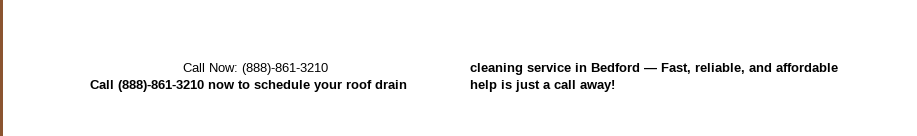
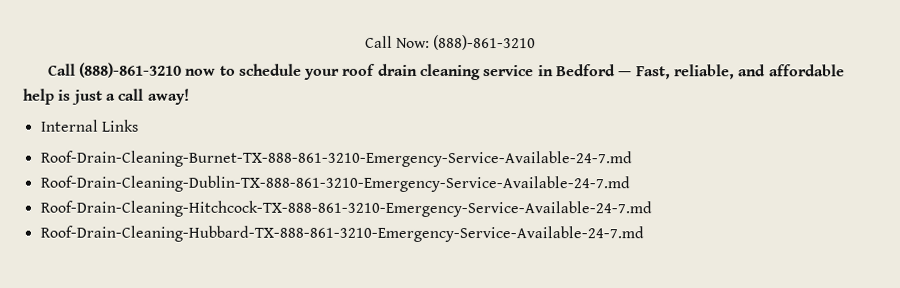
(615, 86) none -> [40,119,139,132] [39,150,632,168] [39,175,630,193] [39,200,652,218] [39,225,644,243] // Internal Links // Roof-Drain-Cleaning-Burnet-TX-888-861-3210-Emergency-Service-Available-24-7.md // Roof-Drain-Cleaning-Dublin-TX-888-861-3210-Emergency-Service-Available-24-7.md // Roof-Drain-Cleaning-Hitchcock-TX-888-861-3210-Emergency-Service-Available-24-7.md // Roof-Drain-Cleaning-Hubbard-TX-888-861-3210-Emergency-Service-Available-24-7.md

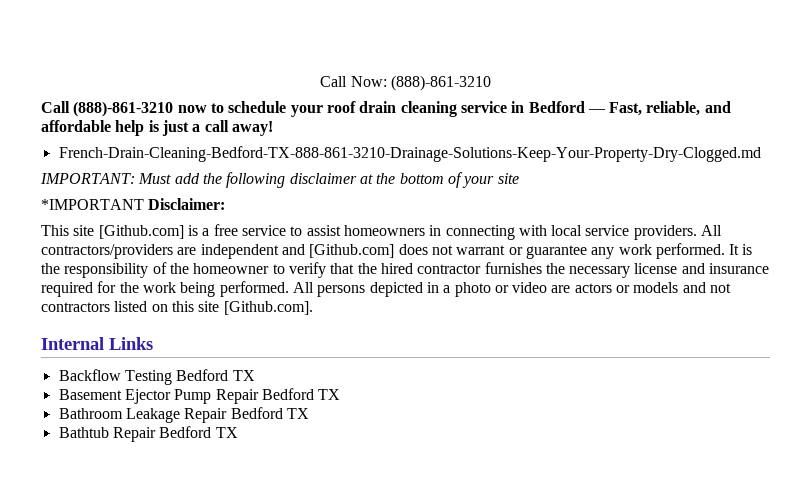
[40,119,139,132] [39,150,632,168] [39,175,630,193] [39,200,652,218] [39,225,644,243] Internal Links // Roof-Drain-Cleaning-Burnet-TX-888-861-3210-Emergency-Service-Available-24-7.md // Roof-Drain-Cleaning-Dublin-TX-888-861-3210-Emergency-Service-Available-24-7.md // Roof-Drain-Cleaning-Hitchcock-TX-888-861-3210-Emergency-Service-Available-24-7.md // Roof-Drain-Cleaning-Hubbard-TX-888-861-3210-Emergency-Service-Available-24-7.md -> [58,146,761,162] [40,172,519,188] [41,198,226,210] [41,224,723,240] [41,243,753,259] [41,262,770,278] [41,281,732,297] [41,301,313,315] [41,337,153,350] [58,369,255,385] [58,388,341,404] [58,407,309,423] [58,426,238,442] French-Drain-Cleaning-Bedford-TX-888-861-3210-Drainage-Solutions-Keep-Your-Property-Dry-Clogged.md // IMPORTANT: Must add the following disclaimer at the bottom of your site // *IMPORTANT Disclaimer: // This site [Github.com] is a free service to assist homeowners in connecting with local service providers. All contractors/providers are independent and [Github.com] does not warrant or guarantee any work performed. It is the responsibility of the homeowner to verify that the hired contractor furnishes the necessary license and insurance required for the work being performed. All persons depicted in a photo or video are actors or models and not contractors listed on this site [Github.com]. // Internal Links // Backflow Testing Bedford TX // Basement Ejector Pump Repair Bedford TX // Bathroom Leakage Repair Bedford TX // Bathtub Repair Bedford TX

